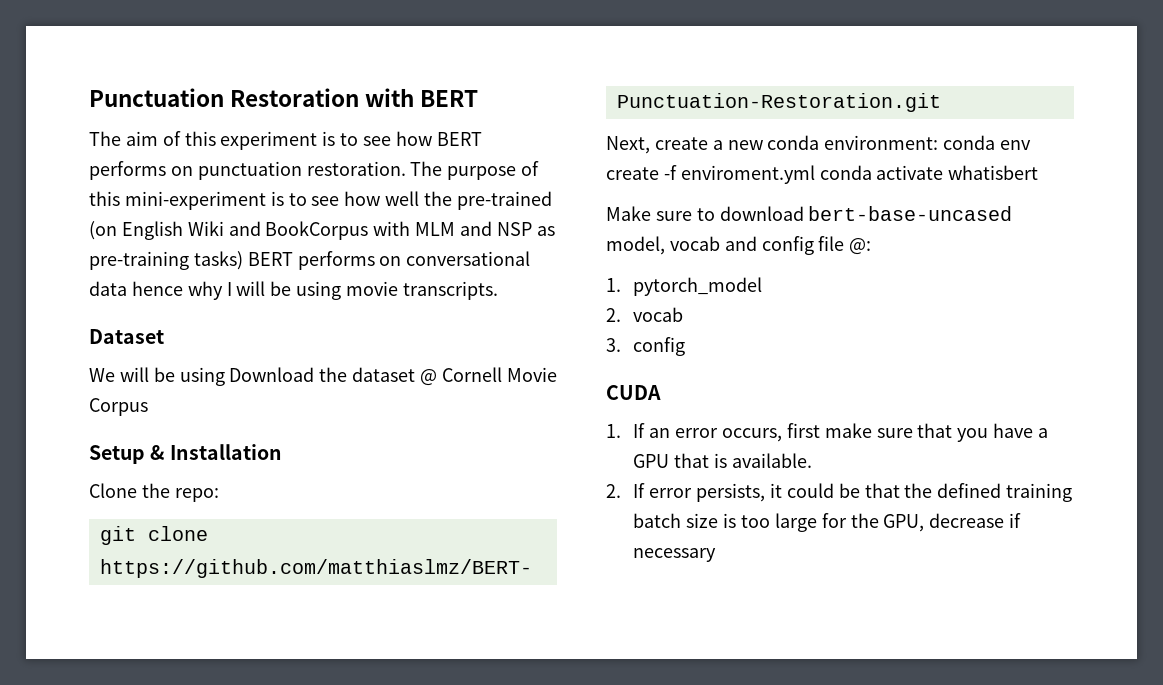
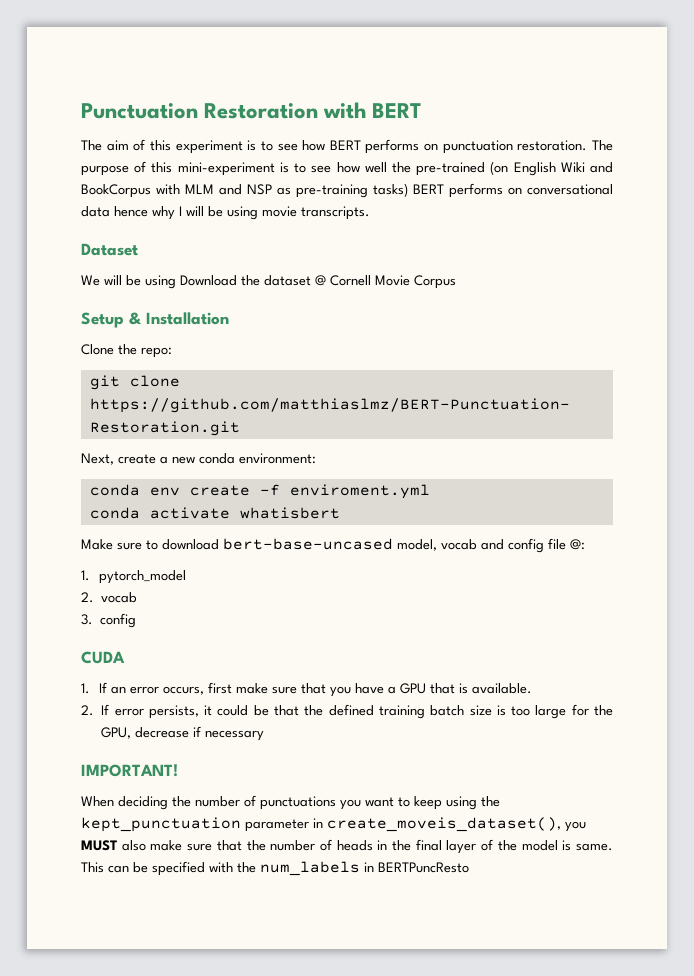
(939, 142) none -> (316, 458) //
(815, 174) none -> (430, 491) //
(717, 555) none -> [81,764,178,777] [81,795,500,810] [81,817,586,832] [81,839,613,854] [81,861,469,876] // IMPORTANT! // When deciding the number of punctuations you want to keep using the kept_punctuation parameter in create_moveis_dataset(), you MUST also make sure that the number of heads in the final layer of the model is same. This can be specified with the num_labels in BERTPuncResto

